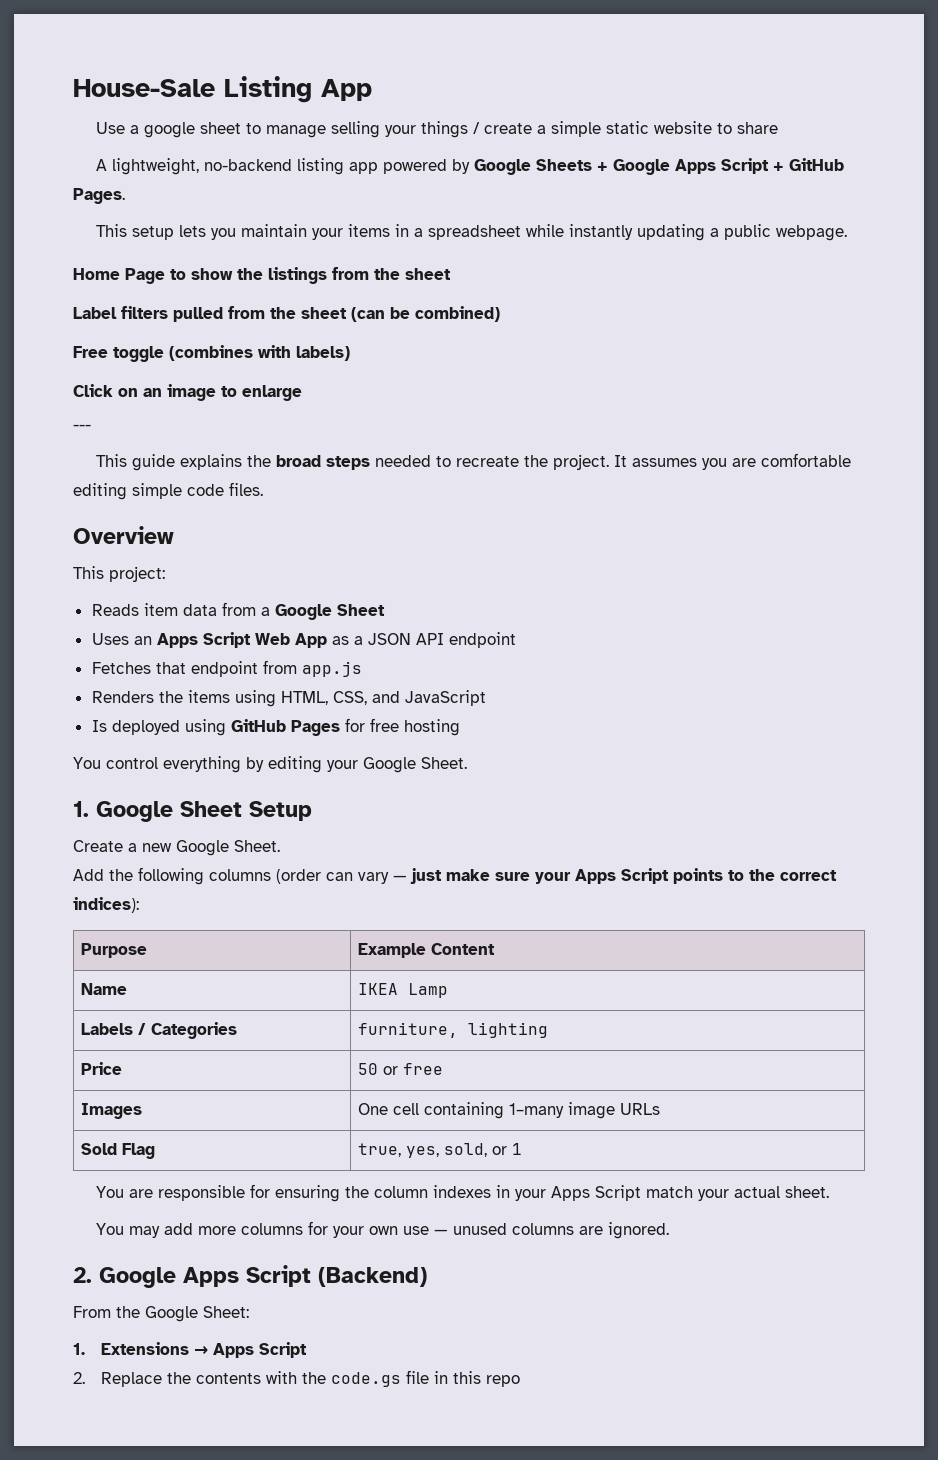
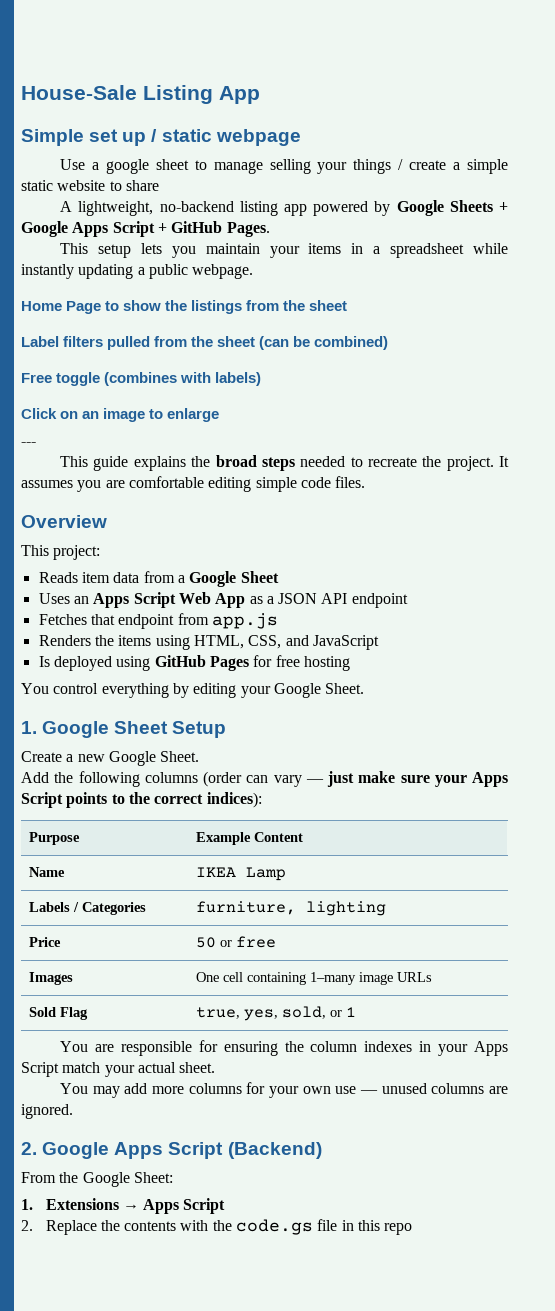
(372, 90) none -> [21,129,301,146] // Simple set up / static webpage

